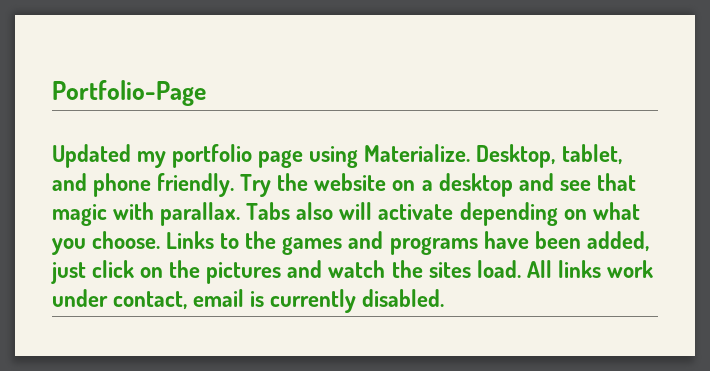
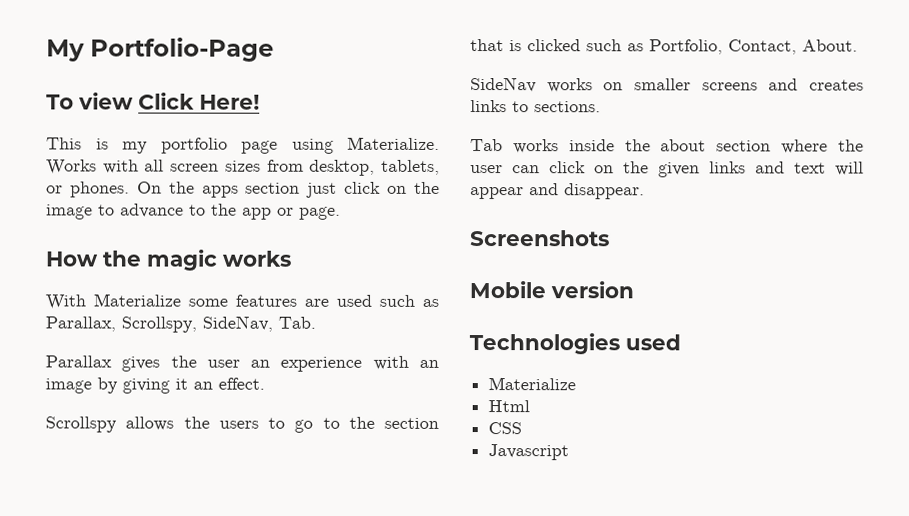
(52, 93) none -> [46,39,85,62] My
[52,144,131,168] Updated -> [46,92,260,110] [46,137,109,150] To view Click Here! // This is
[476,144,622,168] [52,173,636,197] [52,202,640,226] [52,231,649,255] [51,260,653,284] [52,289,445,313] Desktop, tablet, and phone friendly. Try the website on a desktop and see that magic with parallax. Tabs also will activate depending on what you choose. Links to the games and programs have been added, just click on the pictures and watch the sites load. All links work under contact, email is currently disabled. -> [46,159,440,176] [46,181,441,198] [46,203,341,220] [45,249,292,271] [45,293,439,310] [45,315,316,333] [45,355,439,372] [45,377,265,394] [45,416,439,433] [470,39,858,55] [470,77,864,93] [470,100,601,113] [470,139,864,154] [470,161,864,178] [470,183,645,200] [470,230,610,247] [469,281,634,299] [469,333,681,355] [488,377,577,391] [488,400,531,413] [488,422,523,435] [488,444,570,461] Works with all screen sizes from desktop, tablets, or phones. On the apps section just click on the image to advance to the app or page. // How the magic works // With Materialize some features are used such as Parallax, Scrollspy, SideNav, Tab. // Parallax gives the user an experience with an image by giving it an effect. // Scrollspy allows the users to go to the section that is clicked such as Portfolio, Contact, About. // SideNav works on smaller screens and creates links to sections. // Tab works inside the about section where the user can click on the given links and text will appear and disappear. // Screenshots // Mobile version // Technologies used // Materialize // Html // CSS // Javascript

